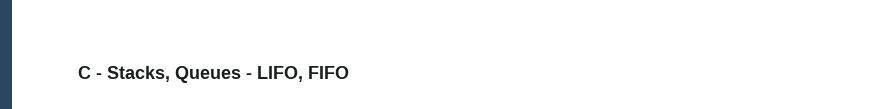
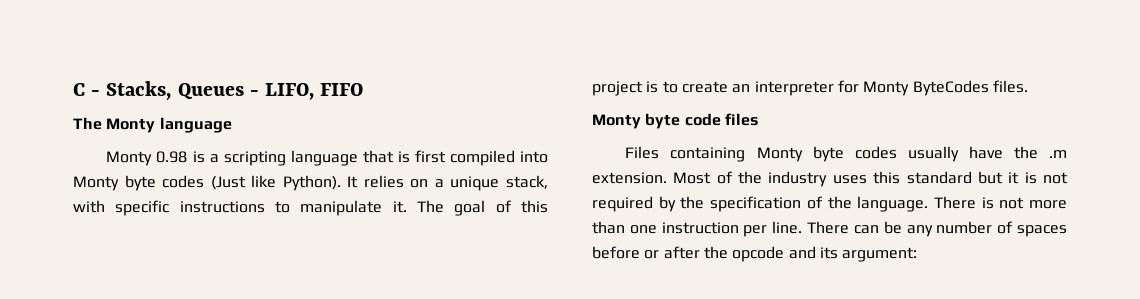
(349, 72) none -> [73,117,232,133] [106,150,548,166] [73,175,549,191] [73,200,548,216] [592,80,1028,96] [592,113,758,129] [625,146,1067,162] [592,171,1068,187] [592,196,1067,212] [592,221,1067,237] [592,246,918,262] // The Monty language // Monty 0.98 is a scripting language that is first compiled into Monty byte codes (Just like Python). It relies on a unique stack, with specific instructions to manipulate it. The goal of this project is to create an interpreter for Monty ByteCodes files. // Monty byte code files // Files containing Monty byte codes usually have the .m extension. Most of the industry uses this standard but it is not required by the specification of the language. There is not more than one instruction per line. There can be any number of spaces before or after the opcode and its argument:

